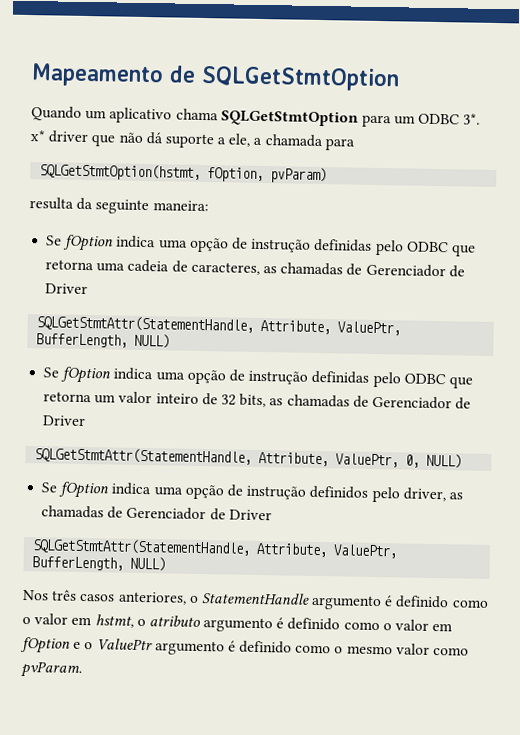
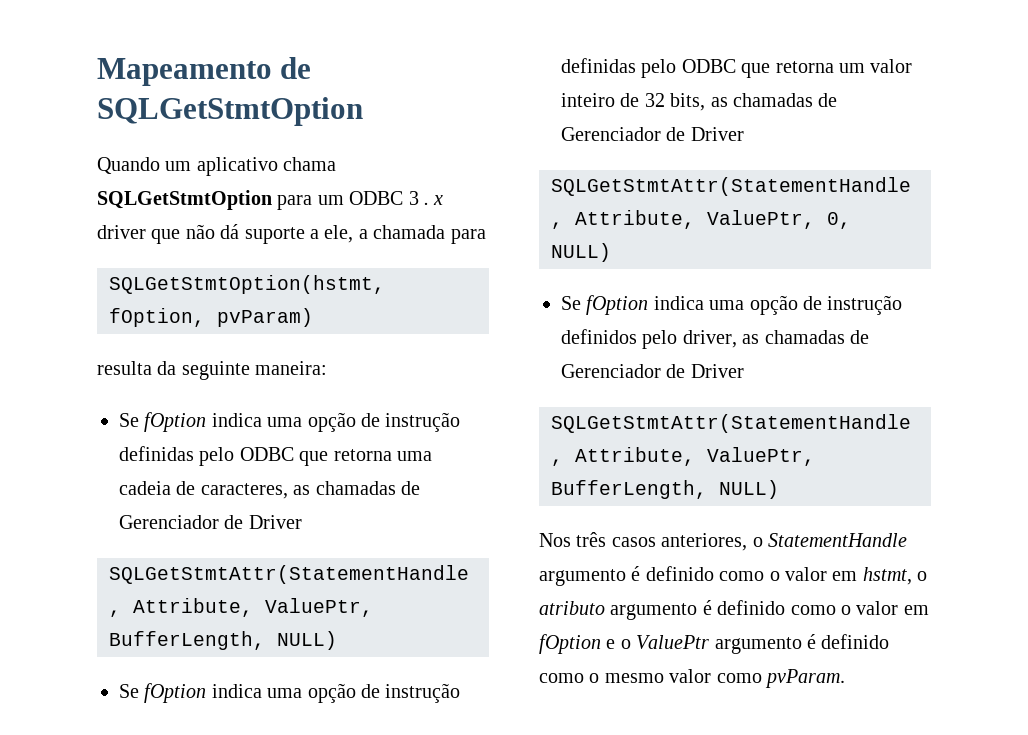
[463,113,481,125] [30,130,46,142] 3*. x* -> [408,191,444,205] 3 . x

